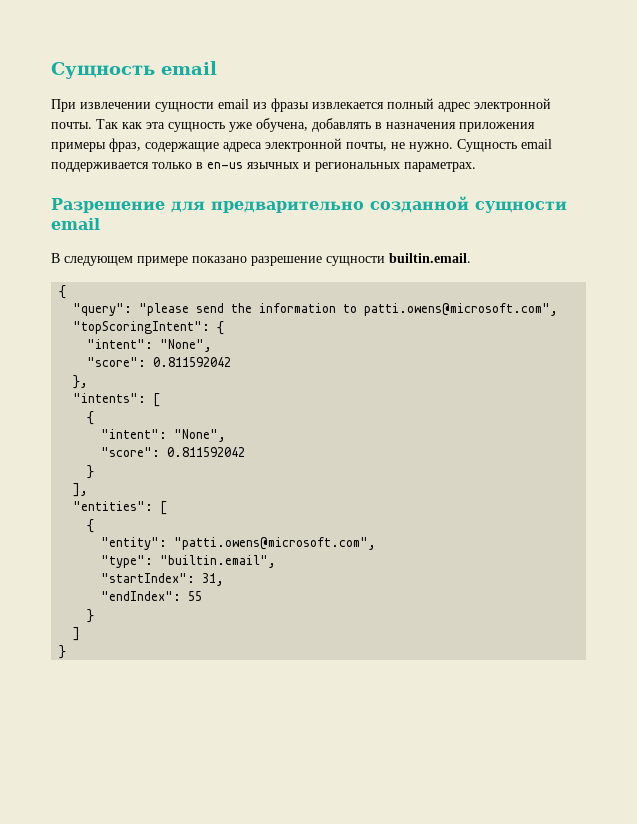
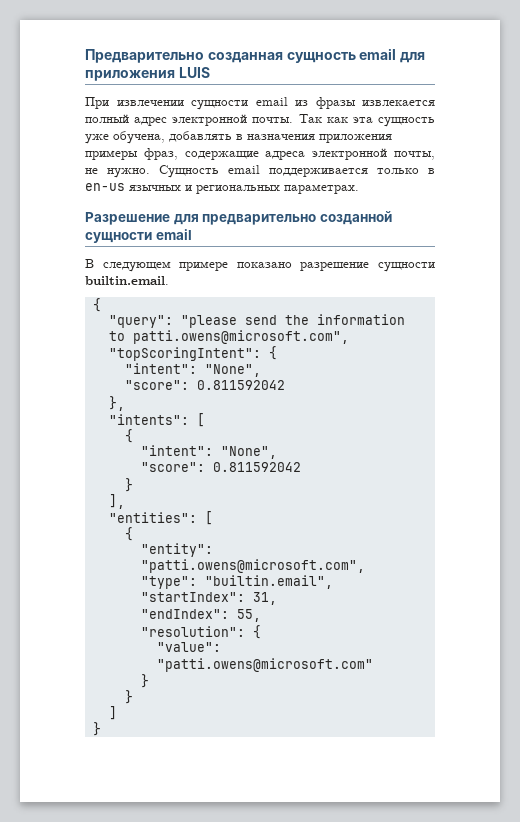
[51,61,217,79] Сущность email -> [85,48,426,63] [85,67,210,81] Предварительно созданная сущность email для приложения LUIS
[188,591,203,601] 55 -> [236,609,261,622] [140,625,261,639] [156,642,221,652] [156,658,373,672] [140,674,149,688] 55, // "resolution": { // "value": "patti.owens@microsoft.com" // }

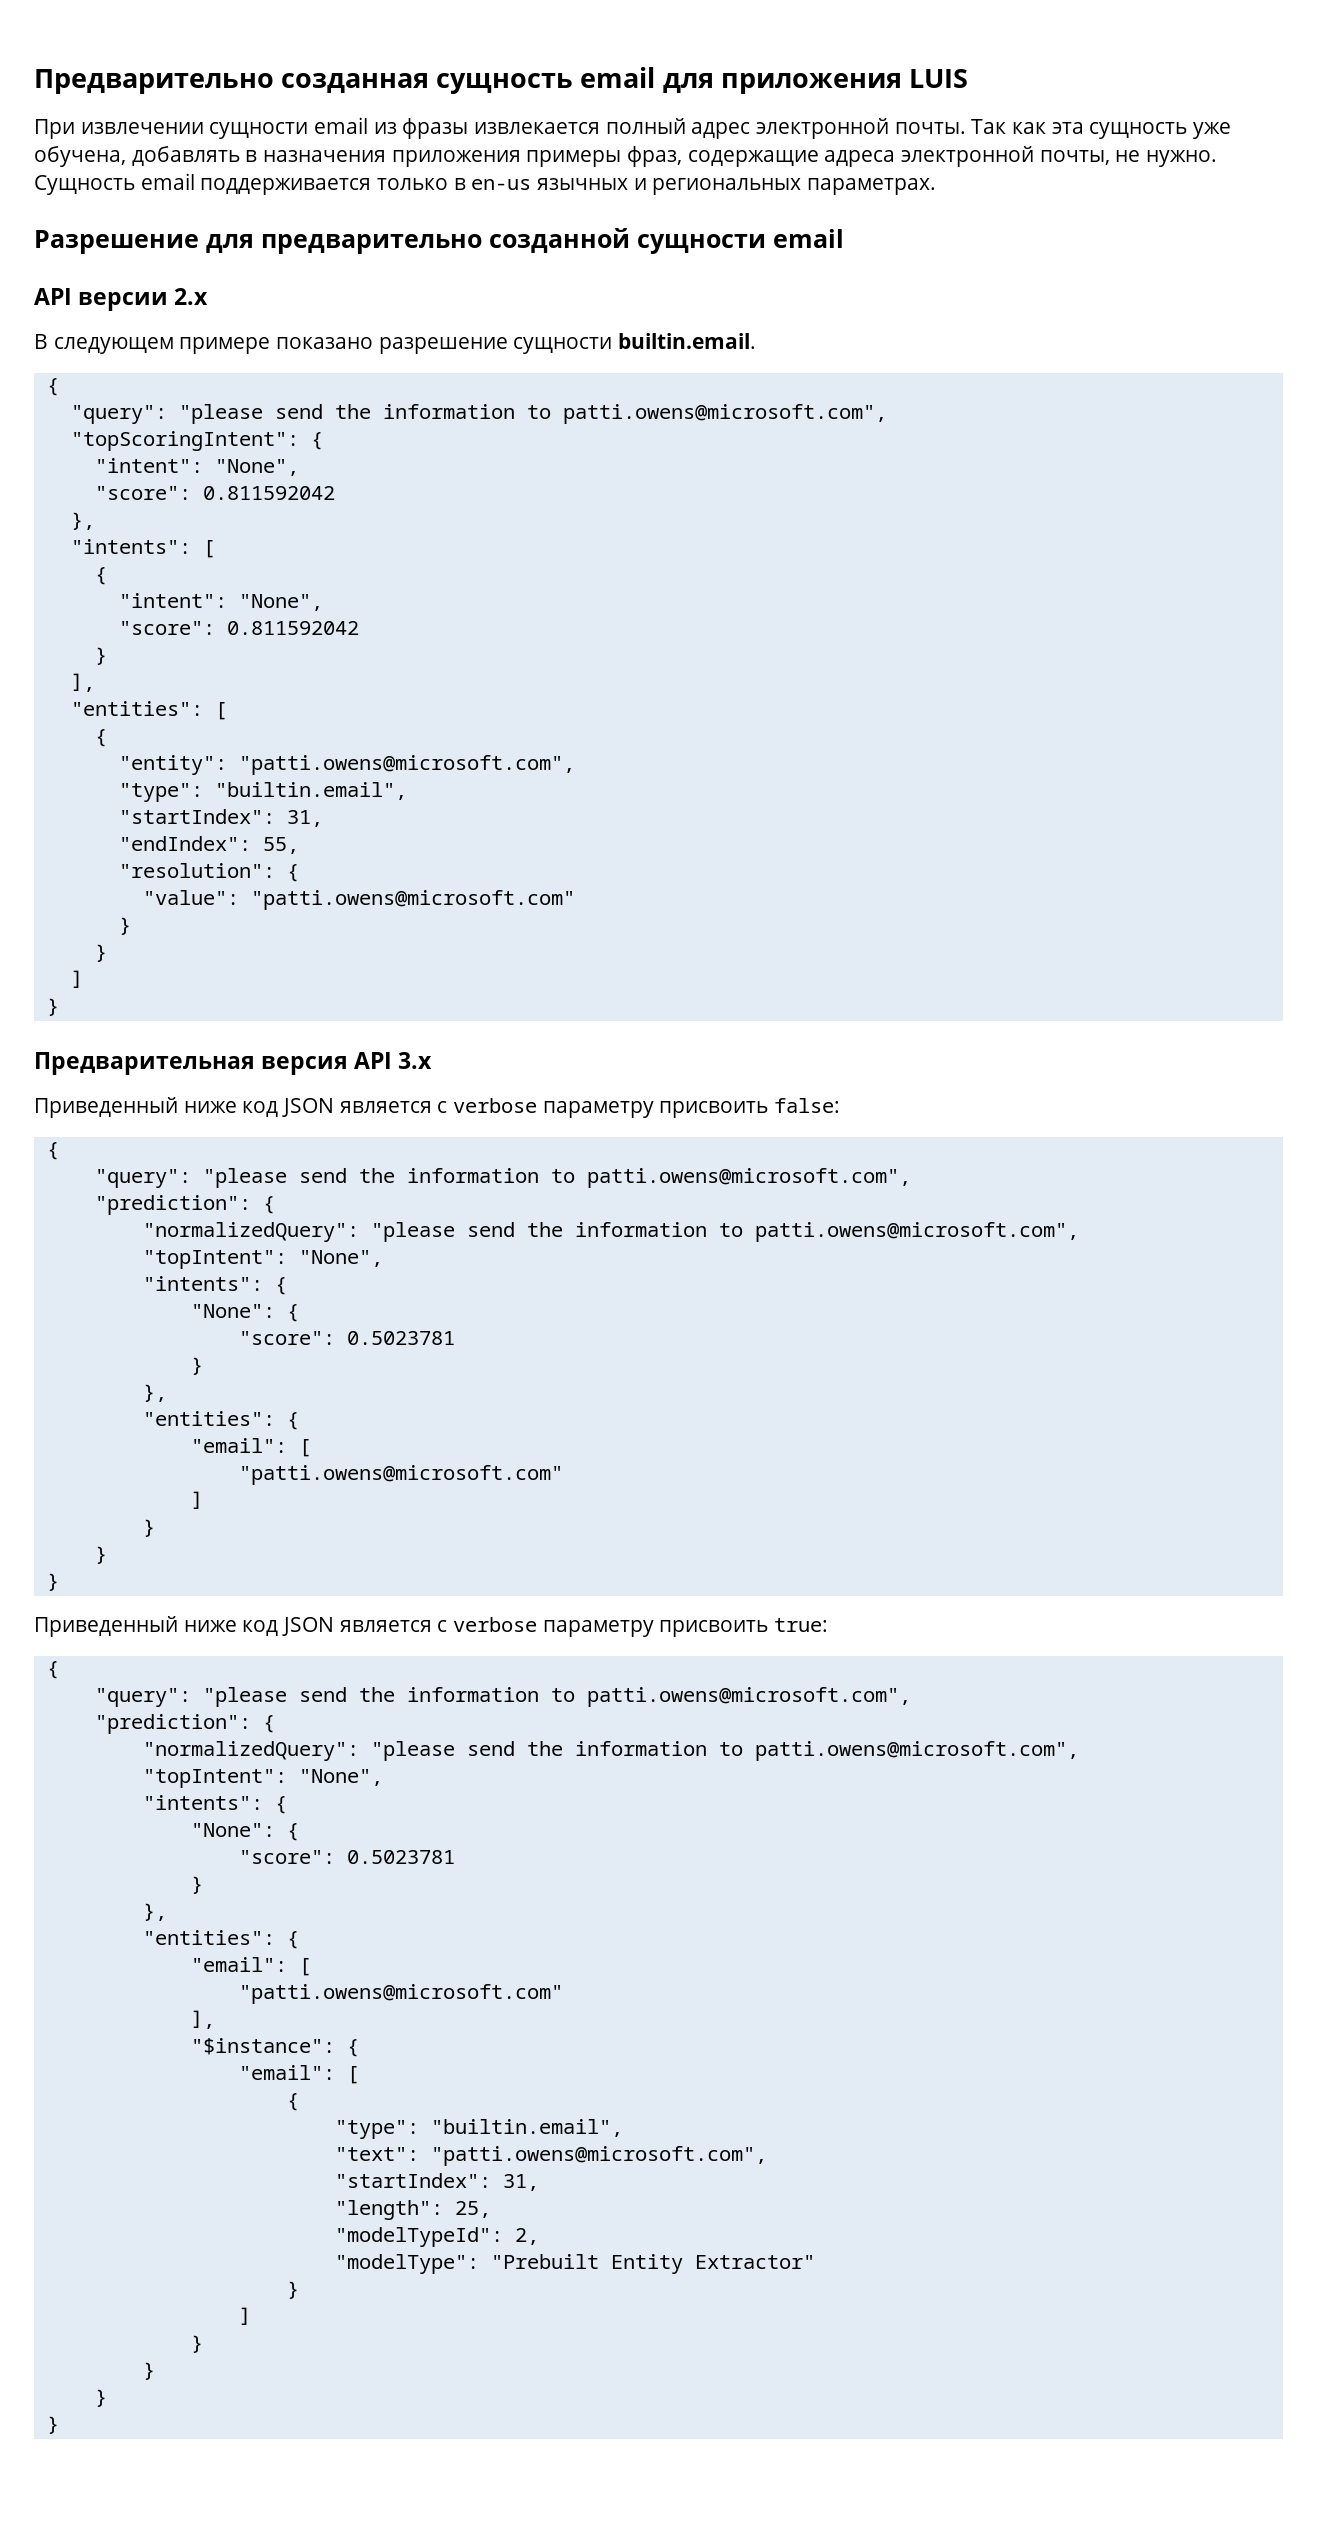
(192, 234) none -> [34,288,209,311] // API версии 2.x
(101, 729) none -> [34,1052,433,1075] [34,1097,841,1118] [46,1142,59,1160] [94,1168,911,1188] [94,1195,275,1215] [142,1222,1079,1242] [142,1250,383,1269] [142,1276,287,1295] [190,1304,299,1322] [238,1331,455,1345] [190,1357,203,1375] [142,1384,167,1402] [142,1411,299,1430] [190,1438,311,1457] [238,1465,563,1485] [190,1491,203,1509] [142,1519,155,1537] [94,1546,107,1564] [46,1573,59,1591] [34,1616,829,1637] [46,1661,59,1679] [94,1687,911,1707] [94,1714,275,1734] [142,1741,1079,1761] [142,1769,383,1788] [142,1795,287,1814] [190,1823,299,1841] [238,1850,455,1864] [190,1876,203,1894] [142,1903,167,1921] [142,1930,299,1949] [190,1957,311,1976] [238,1984,563,2004] [190,2010,215,2029] [190,2038,359,2057] [238,2065,359,2084] [286,2093,299,2111] [334,2119,623,2139] [334,2146,767,2166] [334,2173,539,2191] [334,2200,491,2220] [334,2227,539,2247] [334,2254,815,2274] [286,2281,299,2299] [238,2307,251,2325] [190,2335,203,2353] [142,2362,155,2380] [94,2389,107,2407] [46,2416,59,2434] // Предварительная версия API 3.x // Приведенный ниже код JSON является с verbose параметру присвоить false: // { // "query": "please send the information to patti.owens@microsoft.com", // "prediction": { // "normalizedQuery": "please send the information to patti.owens@microsoft.com", // "topIntent": "None", // "intents": { // "None": { // "score": 0.5023781 // } // }, // "entities": { // "email": [ // "patti.owens@microsoft.com" // ] // } // } // } // Приведенный ниже код JSON является с verbose параметру присвоить true: // { // "query": "please send the information to patti.owens@microsoft.com", // "prediction": { // "normalizedQuery": "please send the information to patti.owens@microsoft.com", // "topIntent": "None", // "intents": { // "None": { // "score": 0.5023781 // } // }, // "entities": { // "email": [ // "patti.owens@microsoft.com" // ], // "$instance": { // "email": [ // { // "type": "builtin.email", // "text": "patti.owens@microsoft.com", // "startIndex": 31, // "length": 25, // "modelTypeId": 2, // "modelType": "Prebuilt Entity Extractor" // } // ] // } // } // } // }

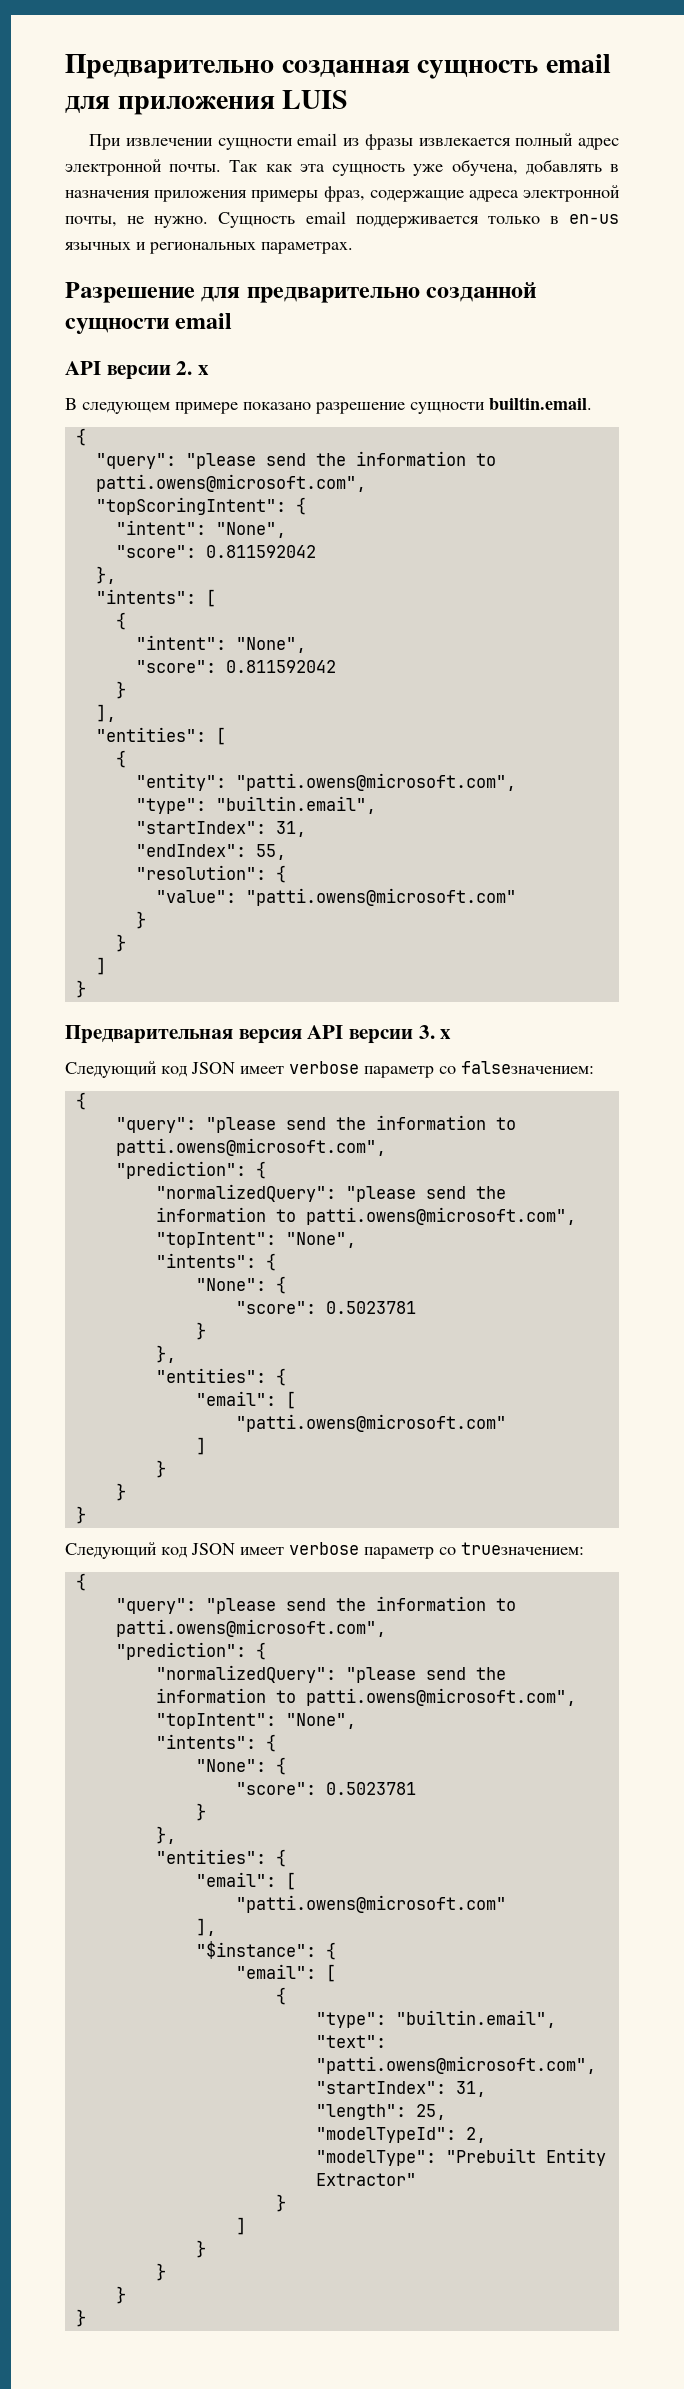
[174,288,209,305] 2.x -> [176,361,210,375] 2. x
[398,1052,433,1069] [34,1097,841,1118] 3.x // Приведенный ниже код JSON является с verbose параметру присвоить false: -> [349,1025,452,1044] [65,1061,594,1078] версии 3. x // Следующий код JSON имеет verbose параметр со falseзначением:
[34,1616,829,1637] Приведенный ниже код JSON является с verbose параметру присвоить true: -> [65,1542,584,1559] Следующий код JSON имеет verbose параметр со trueзначением:

